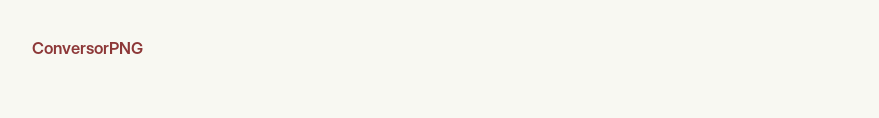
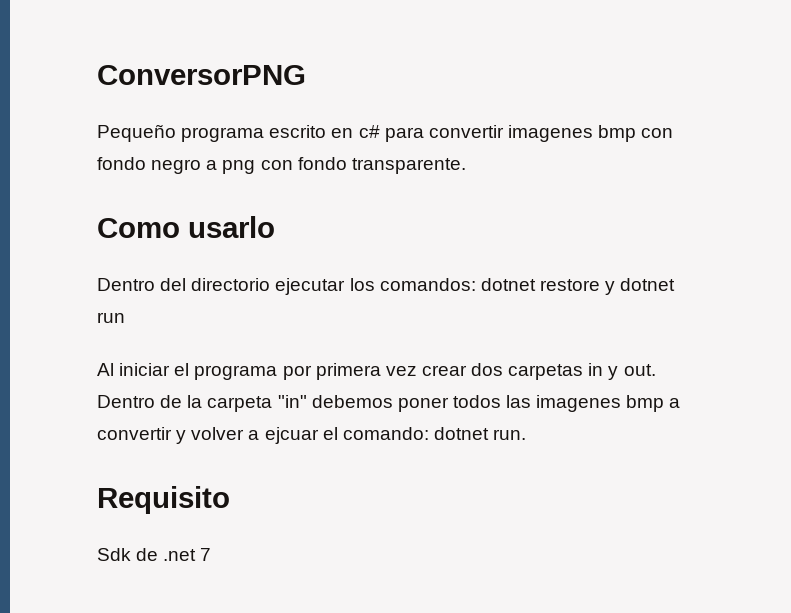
(143, 48) none -> [97,124,674,142] [97,157,466,174] [97,216,275,238] [97,278,676,295] [97,312,125,323] [97,363,656,380] [97,395,681,412] [97,427,527,444] [97,486,230,514] [97,548,212,561] // Pequeño programa escrito en c# para convertir imagenes bmp con fondo negro a png con fondo transparente. // Como usarlo // Dentro del directorio ejecutar los comandos: dotnet restore y dotnet run // Al iniciar el programa por primera vez crear dos carpetas in y out. Dentro de la carpeta "in" debemos poner todos las imagenes bmp a convertir y volver a ejcuar el comando: dotnet run. // Requisito // Sdk de .net 7

